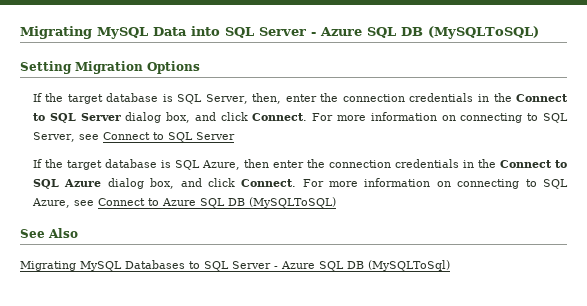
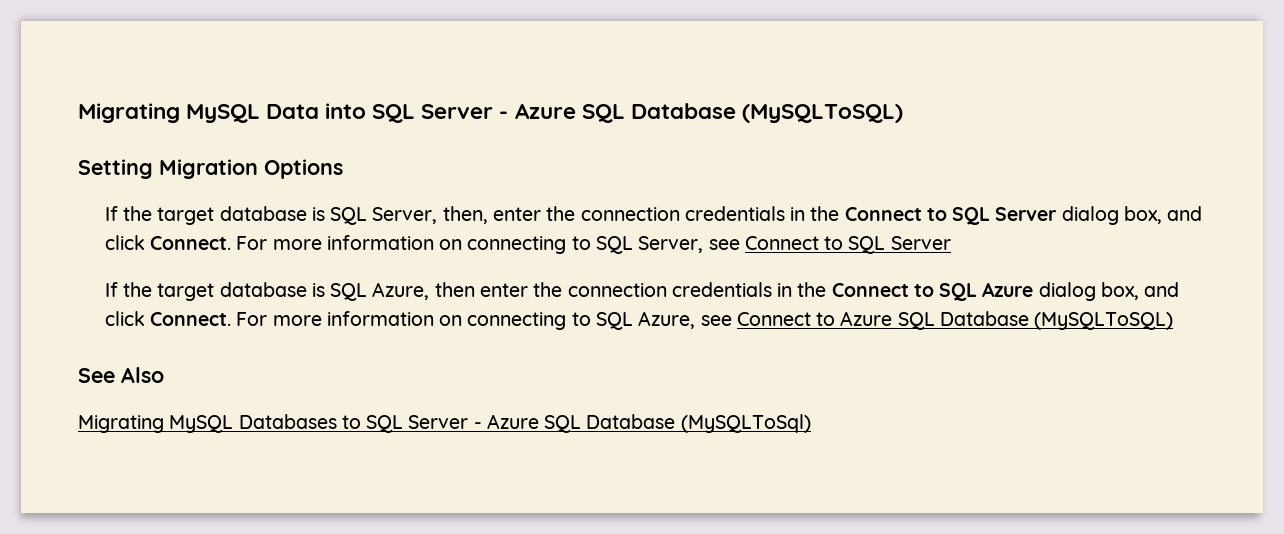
[401,27,423,36] DB -> [630,103,736,119] Database
[227,198,245,206] DB -> [939,311,1029,326] Database
[347,261,364,269] DB -> [586,414,676,429] Database

